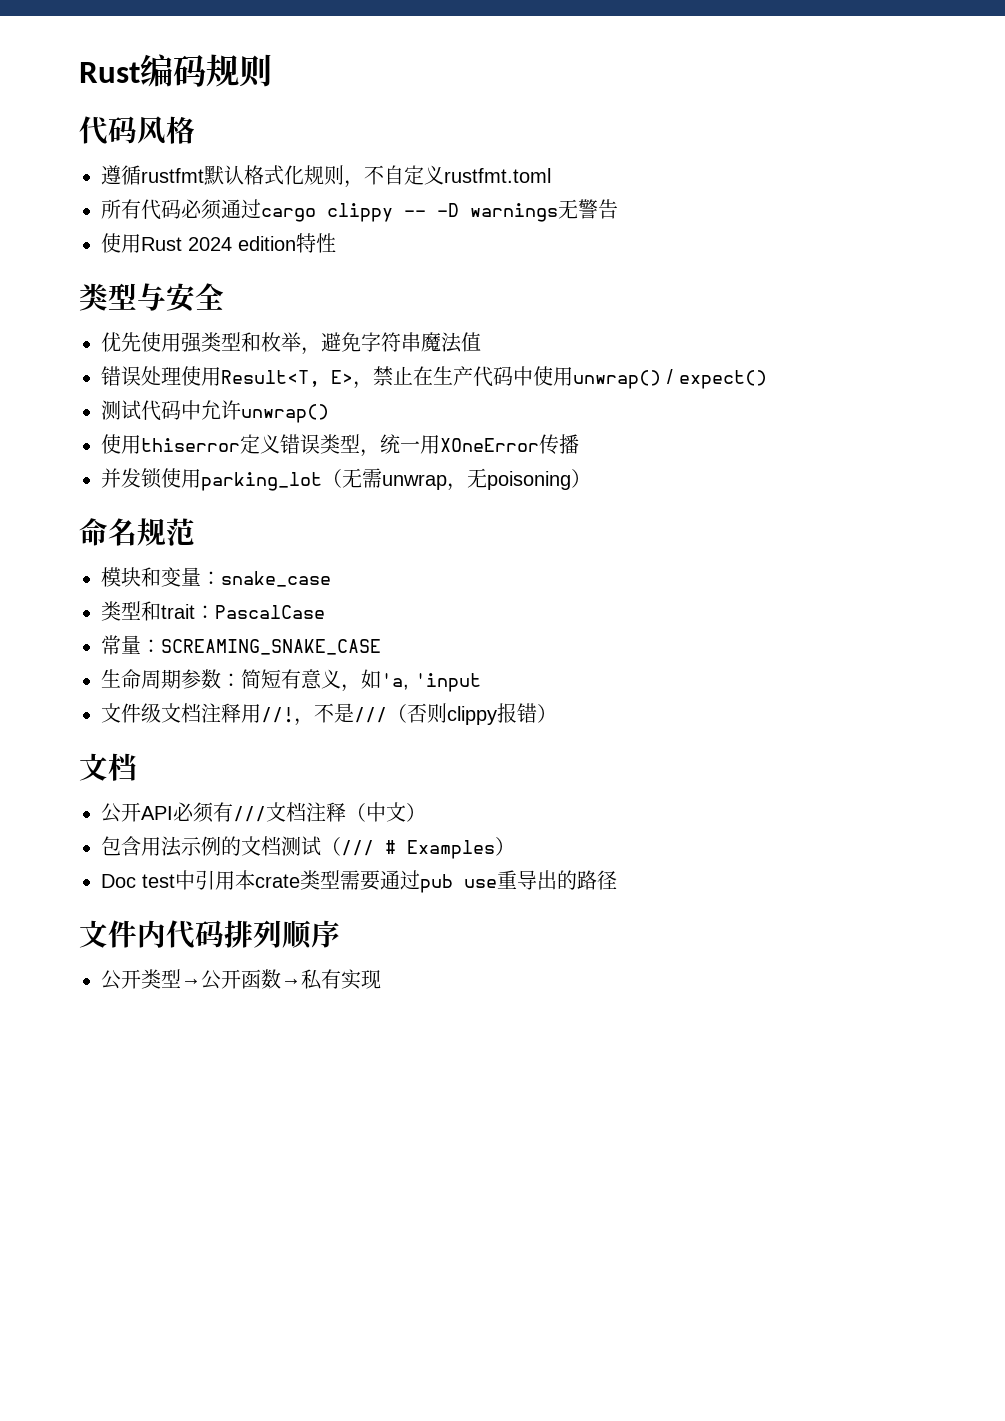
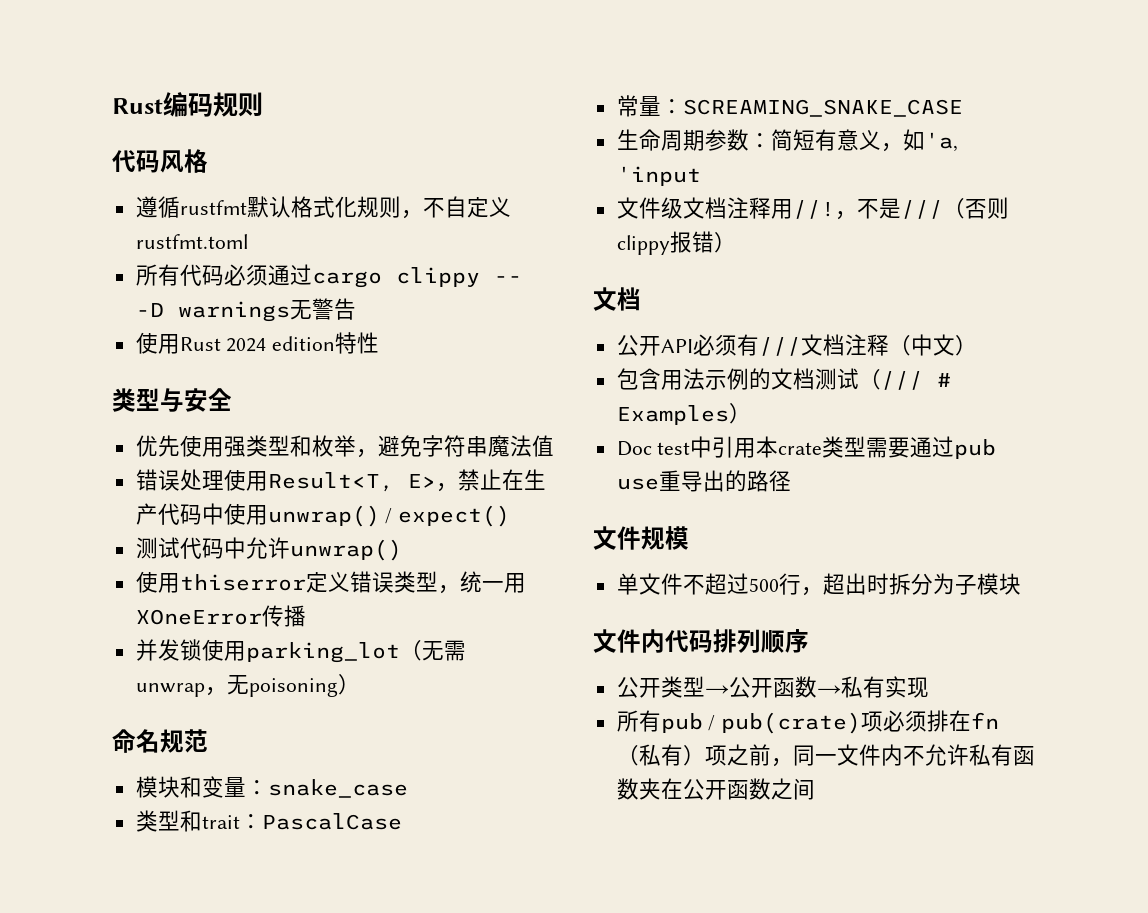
(617, 880) none -> [593,526,689,550] [616,573,1021,596] // 文件规模 // 单文件不超过500行，超出时拆分为子模块
(381, 979) none -> [616,710,1000,734] [616,744,1035,767] [616,778,815,800] // 所有pub / pub(crate)项必须排在fn（私有）项之前，同一文件内不允许私有函数夹在公开函数之间

